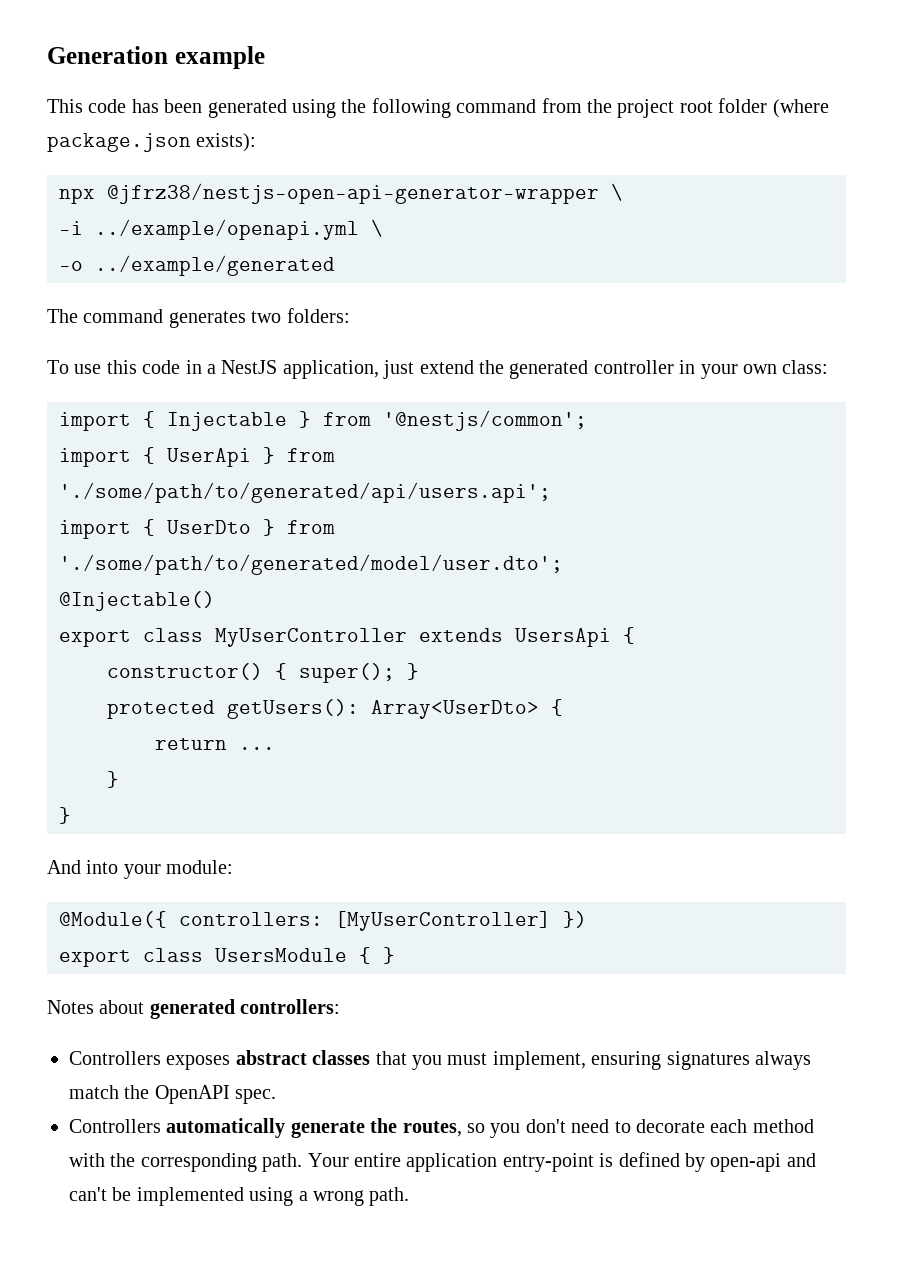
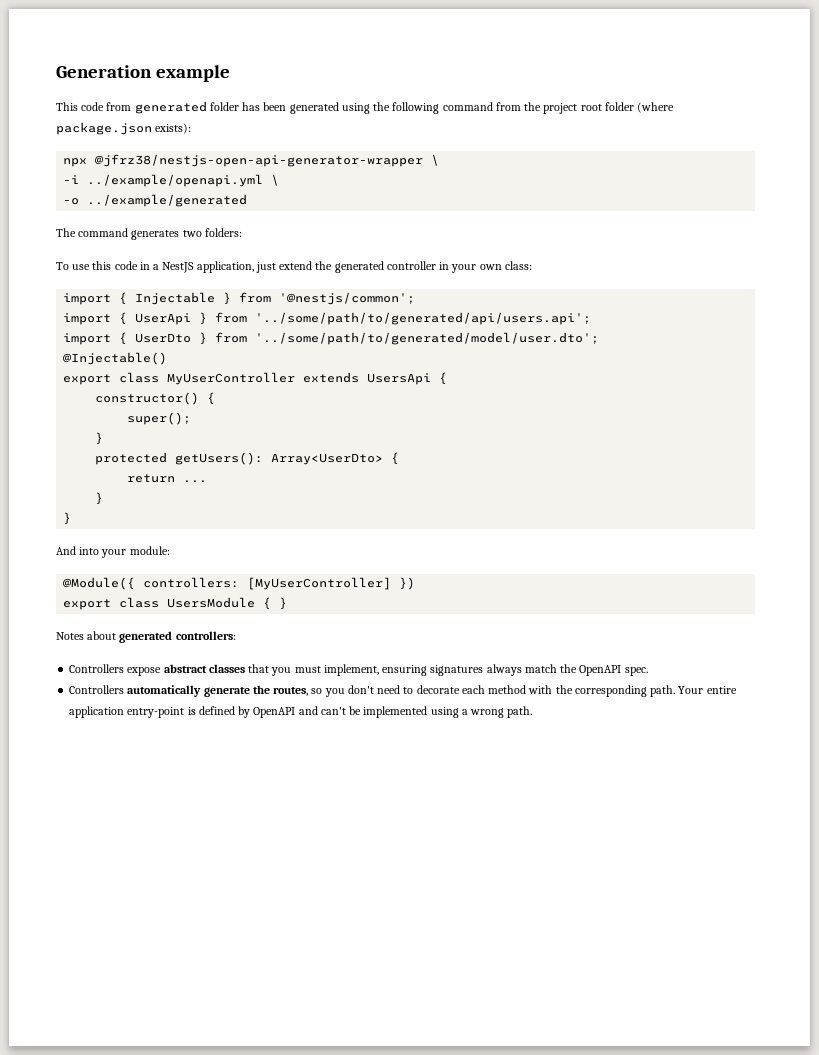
(127, 106) none -> [106,101,239,114] from generated folder
[59,482,551,503] './some/path/to/generated/api/users.api'; -> [255,312,592,325] '../some/path/to/generated/api/users.api';
[59,554,563,575] './some/path/to/generated/model/user.dto'; -> [255,332,600,345] '../some/path/to/generated/model/user.dto';
(287, 671) none -> (216, 398) //
(395, 673) none -> (192, 418) //
[166,1055,231,1070] exposes -> [127,667,162,676] expose
[710,1153,782,1172] open-api -> [253,707,296,718] OpenAPI

